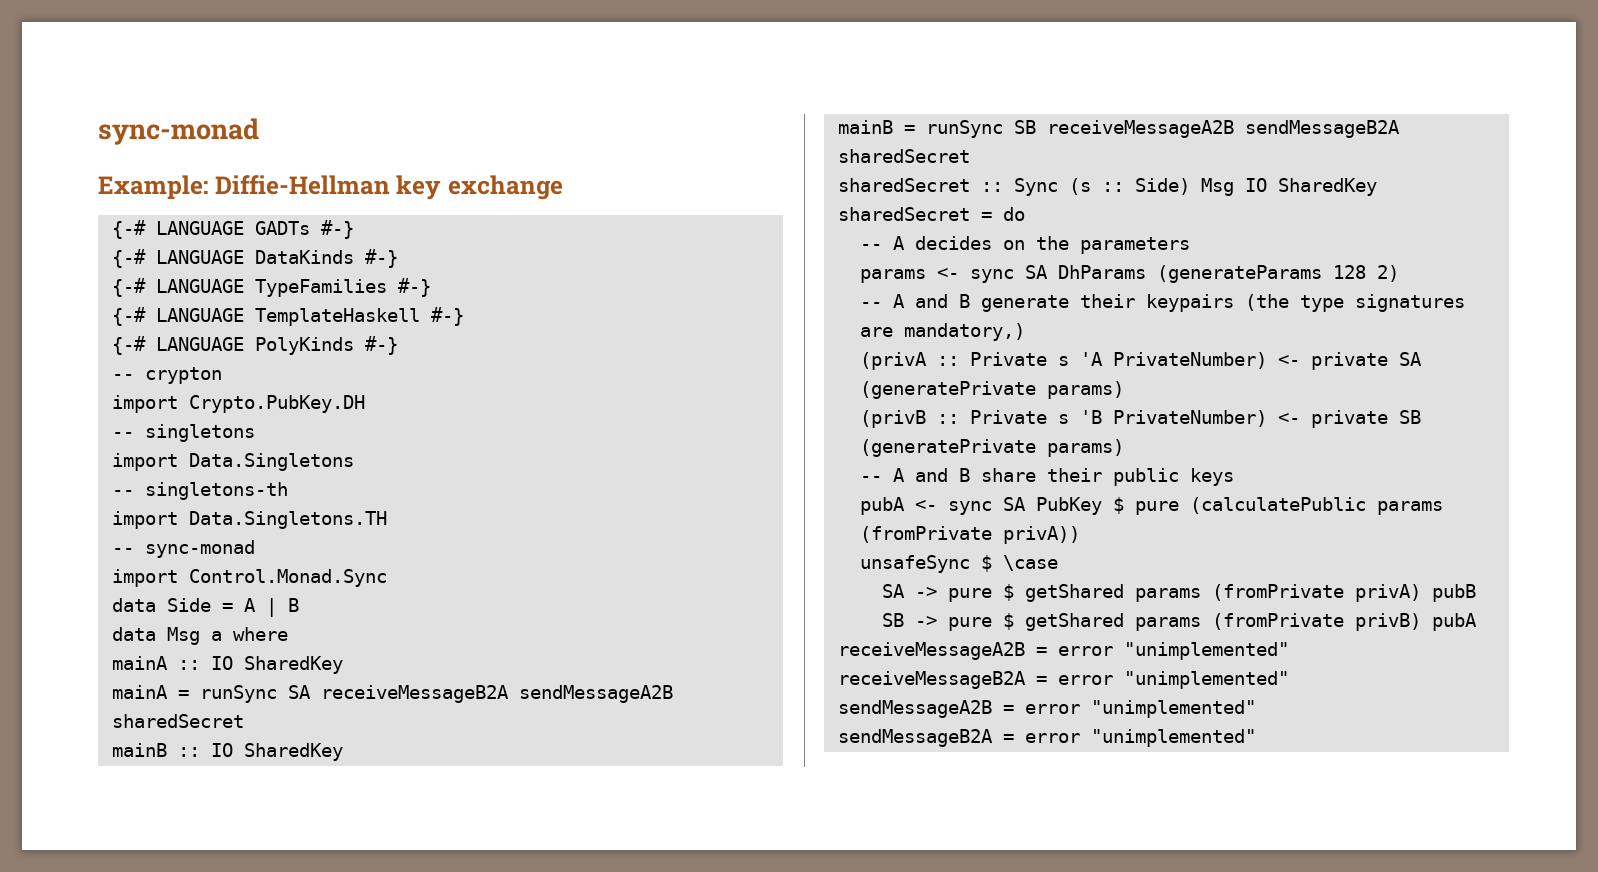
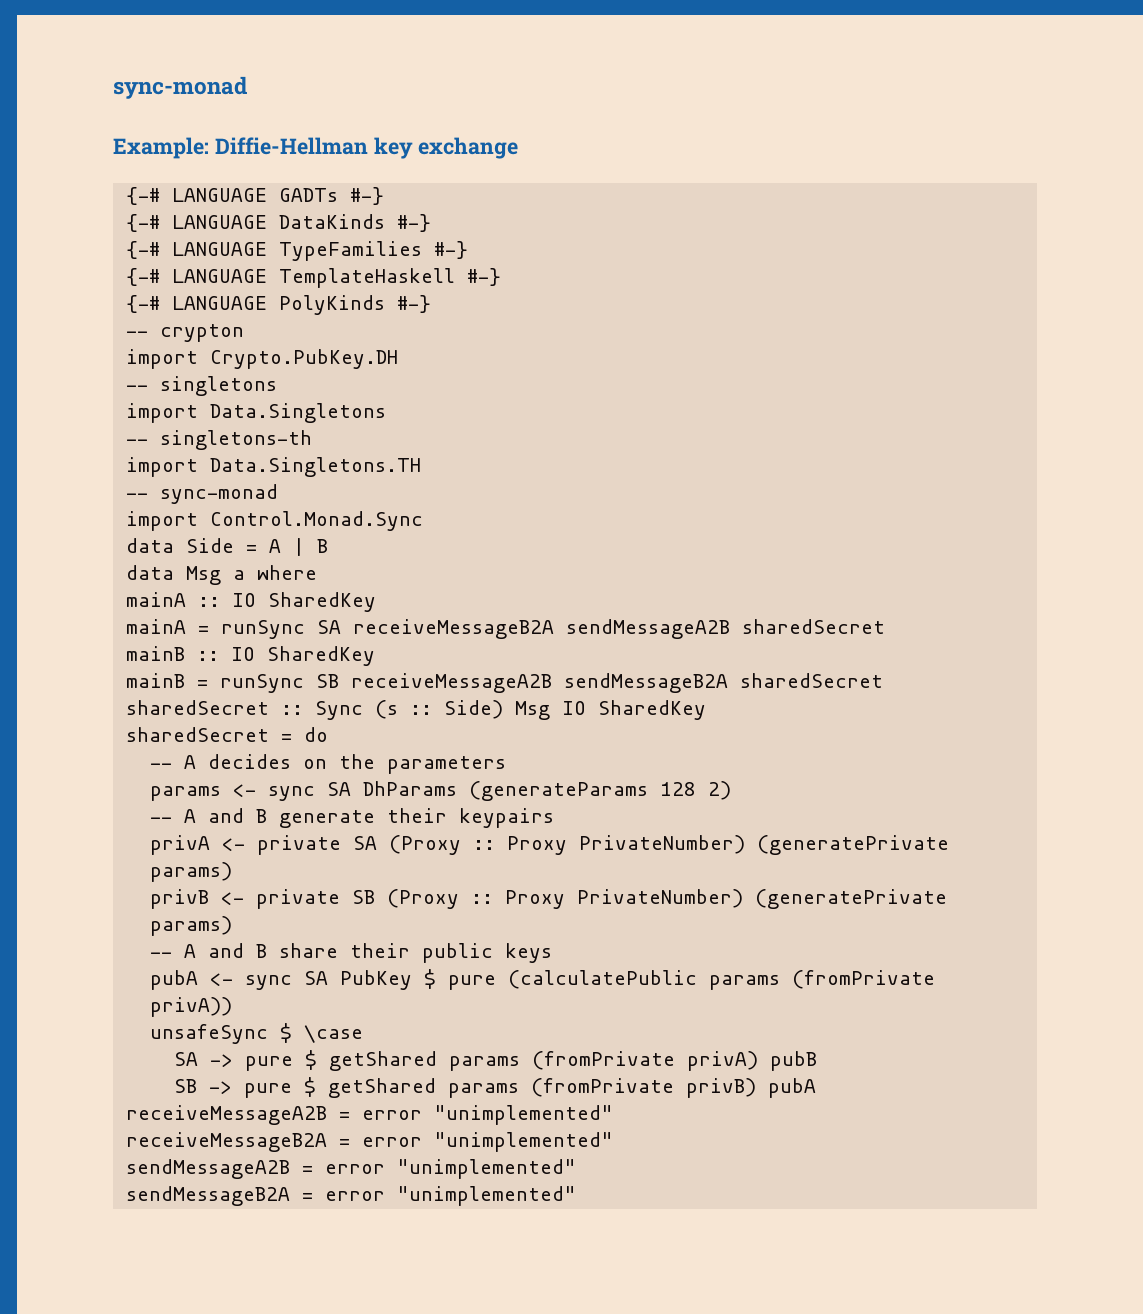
[1244,294,1465,312] [859,323,1025,341] [859,352,1422,370] [859,381,1124,399] [859,410,1421,428] (the type signatures are mandatory,) // (privA :: Private s 'A PrivateNumber) <- private SA (generatePrivate params) // (privB :: Private s 'B PrivateNumber) <- private SB -> [149,835,949,855] [149,862,232,882] [149,889,743,909] // privA <- private SA (Proxy :: Proxy PrivateNumber) (generatePrivate params) // privB <- private SB (Proxy :: Proxy PrivateNumber)

